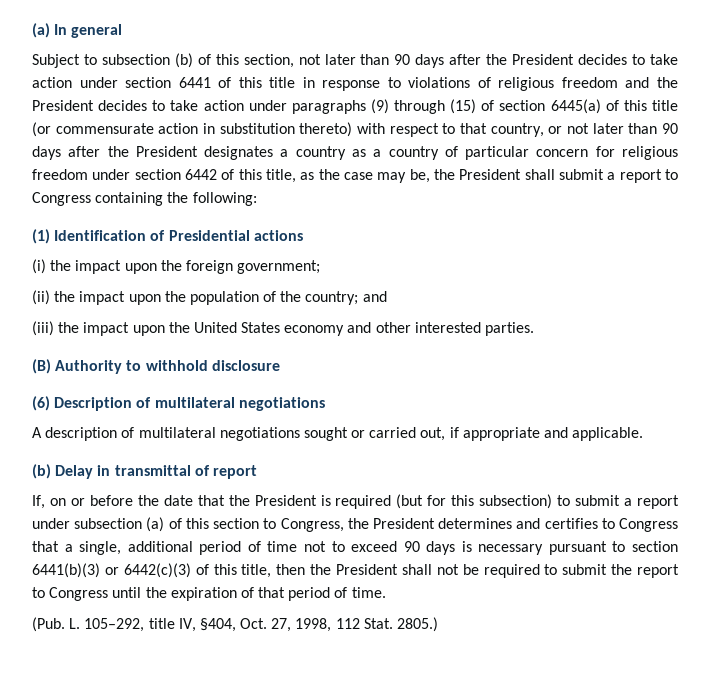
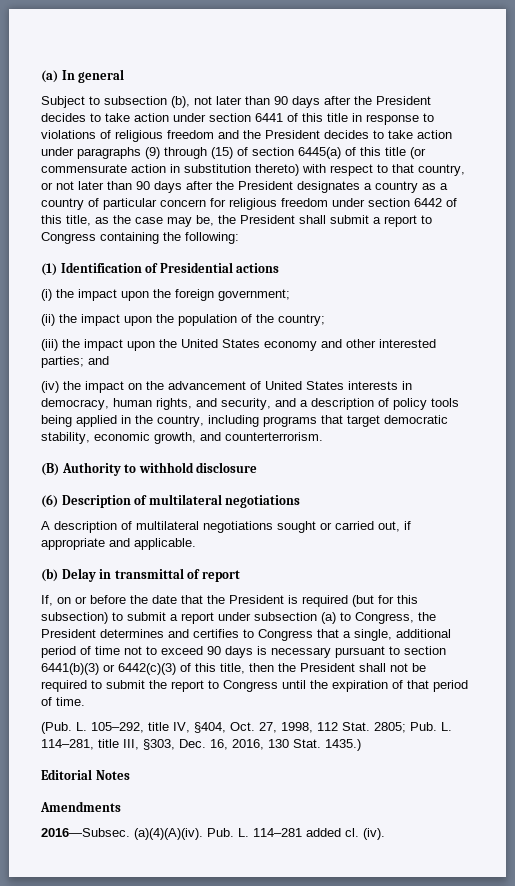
[174,53,294,68] (b) of this section, -> [171,96,190,108] (b),
[362,291,387,302] and -> (325, 320) none
[485,322,535,336] parties. -> [41,356,109,368] [41,381,412,393] [41,398,459,410] [41,415,448,427] [41,432,323,444] parties; and // (iv) the impact on the advancement of United States interests in democracy, human rights, and security, and a description of policy tools being applied in the country, including programs that target democratic stability, economic growth, and counterterrorism.
[168,518,260,529] of this section -> (336, 618) none
[397,617,439,632] 2805.) -> [374,722,452,733] [41,739,361,751] [41,769,130,780] [40,801,121,812] [41,828,385,840] 2805; Pub. L. 114–281, title III, §303, Dec. 16, 2016, 130 Stat. 1435.) // Editorial Notes // Amendments // 2016—Subsec. (a)(4)(A)(iv). Pub. L. 114–281 added cl. (iv).

